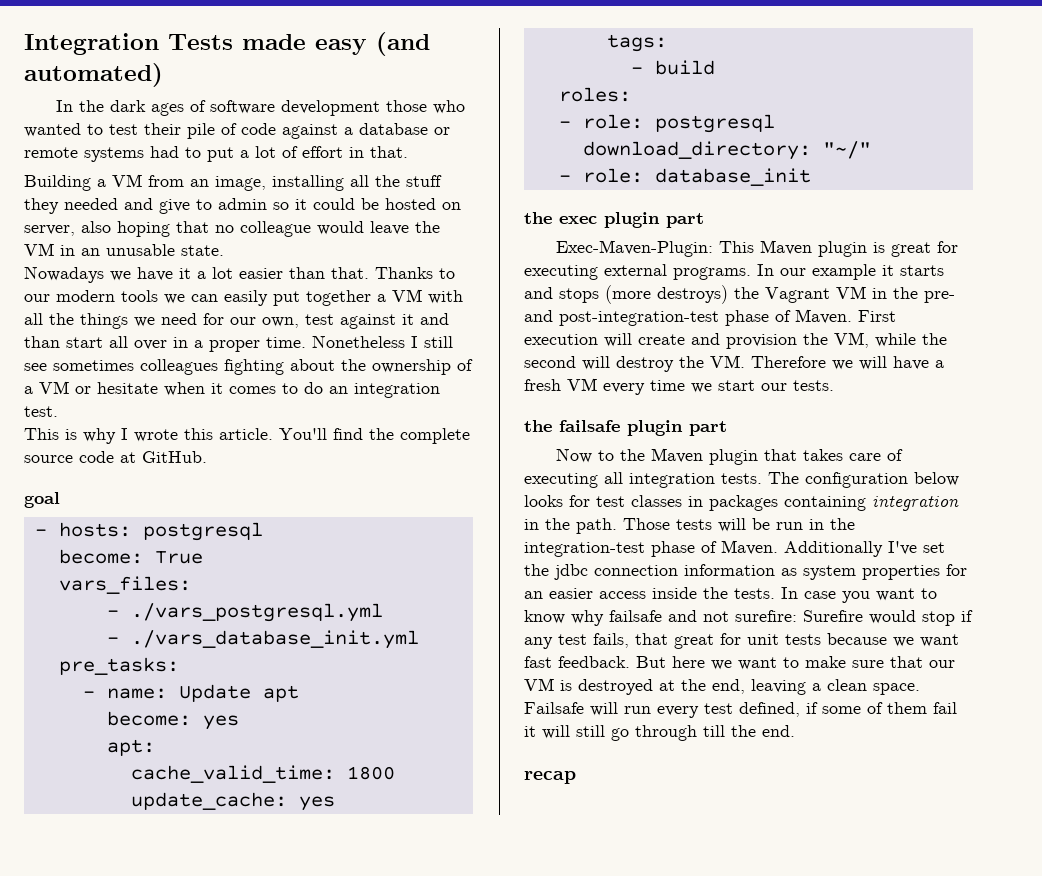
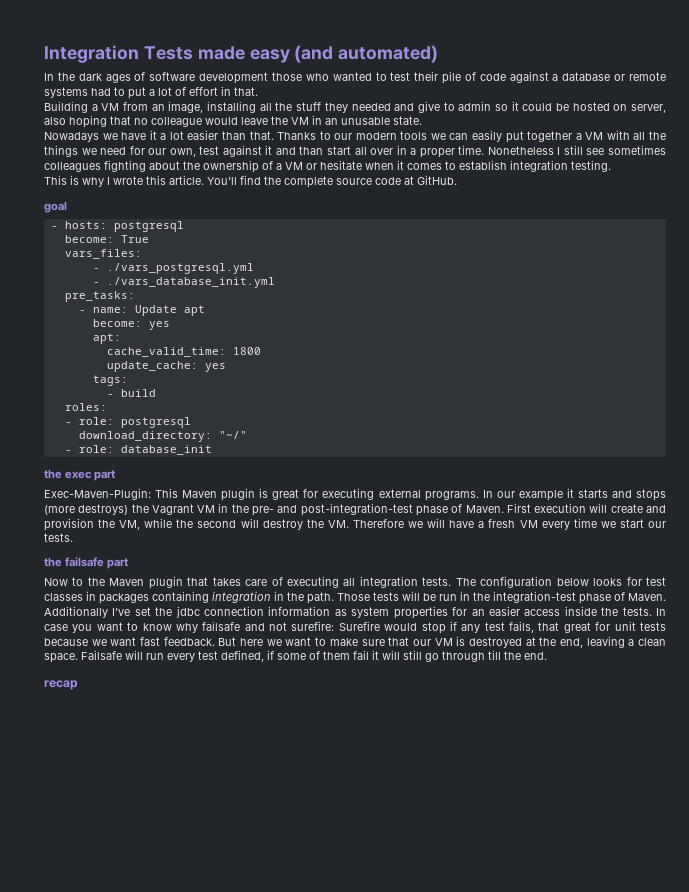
[304,382,440,398] [24,406,58,417] do an integration test. -> [459,160,611,172] establish integration testing.
[604,212,660,228] plugin -> (93, 475) none
[627,420,683,436] plugin -> (105, 562) none

